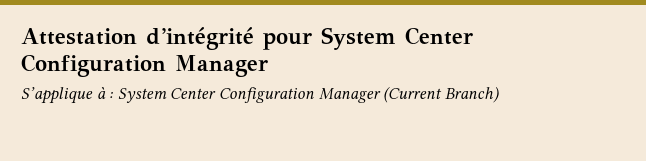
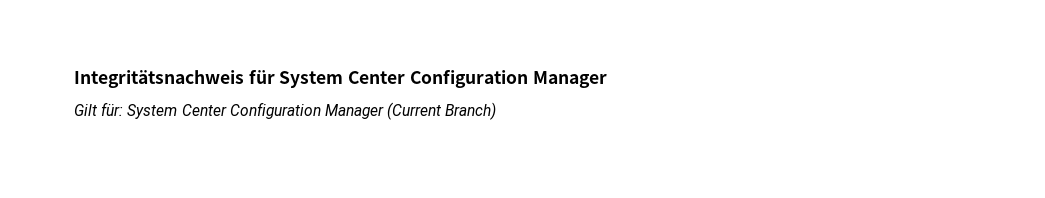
[21,27,312,50] Attestation d’intégrité pour -> [74,69,275,88] Integritätsnachweis für
[21,87,114,104] S’applique à : -> [74,102,124,116] Gilt für:

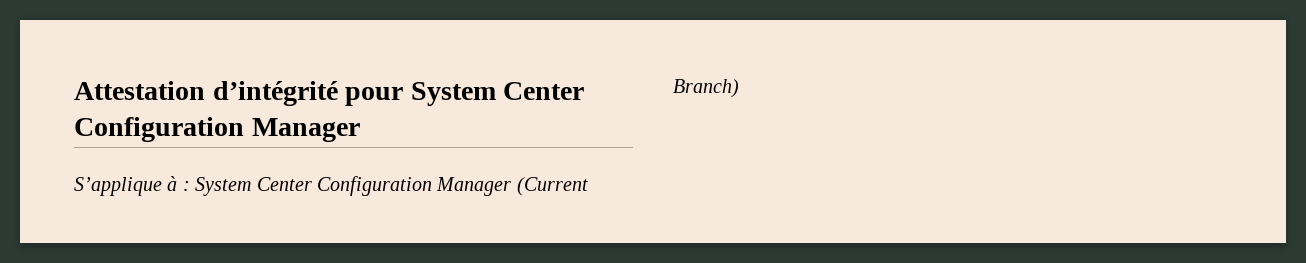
[74,69,275,88] Integritätsnachweis für -> [74,81,404,106] Attestation d’intégrité pour
[74,102,124,116] Gilt für: -> [74,176,190,196] S’applique à :

